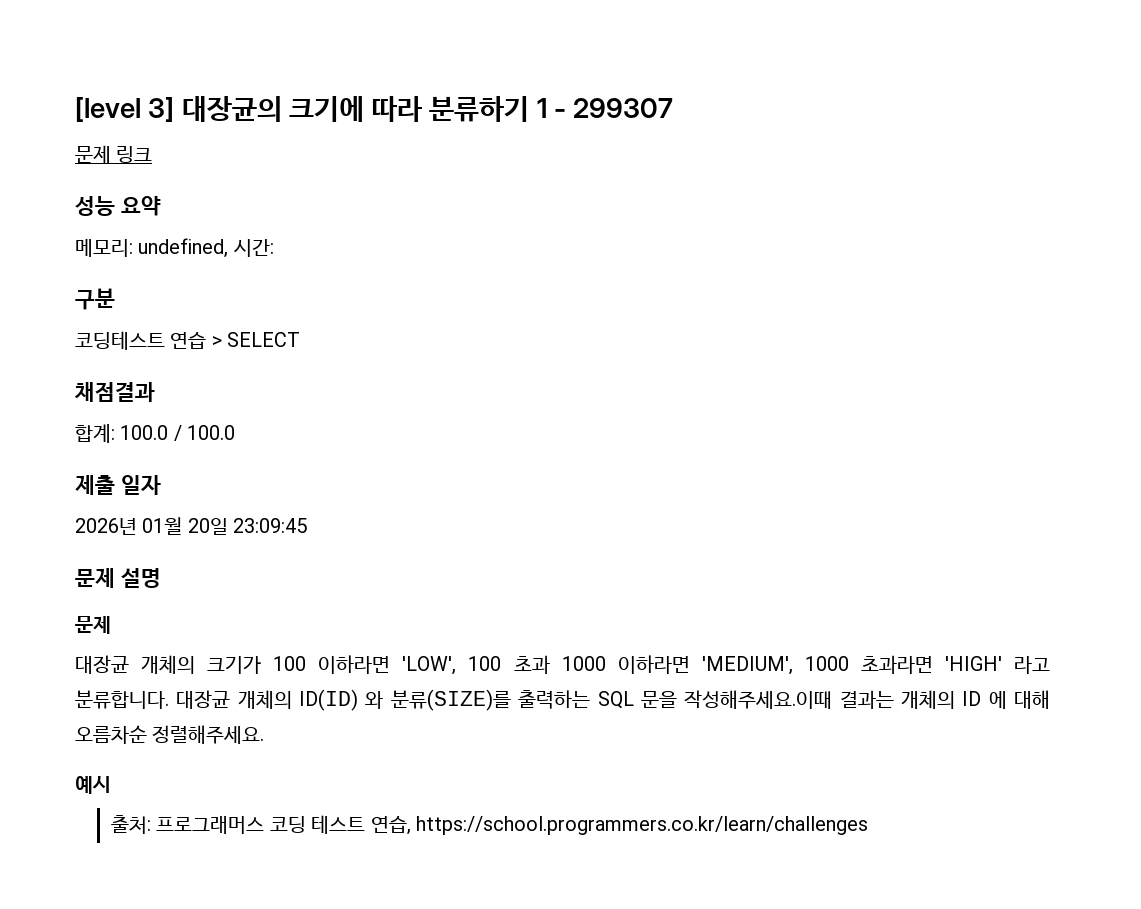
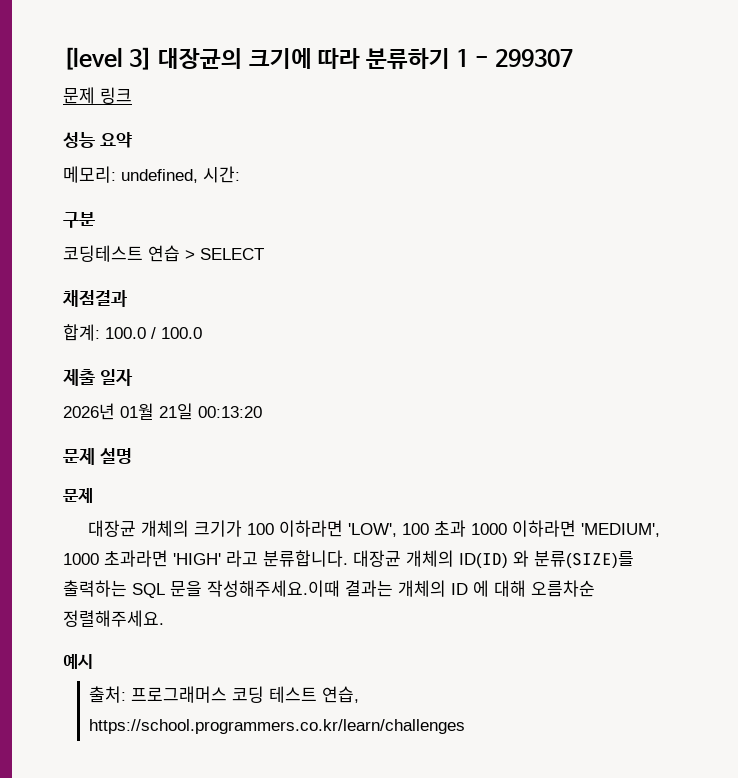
[187,518,308,535] 20일 23:09:45 -> [159,403,262,420] 21일 00:13:20

